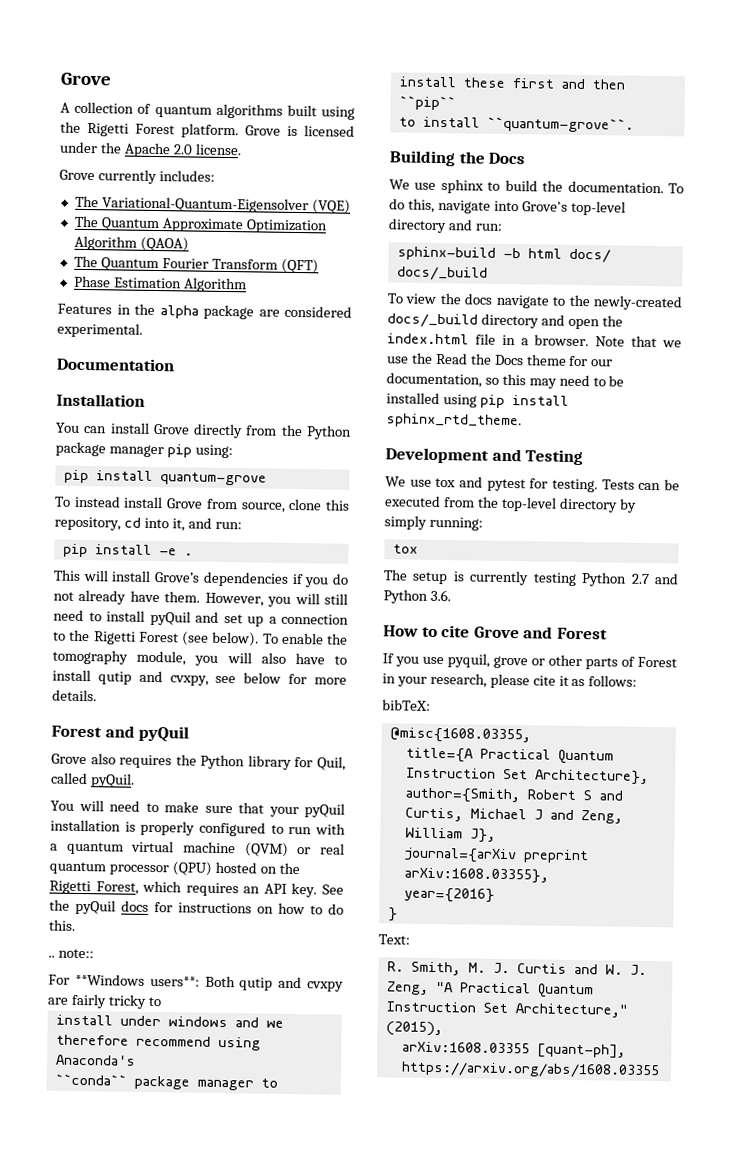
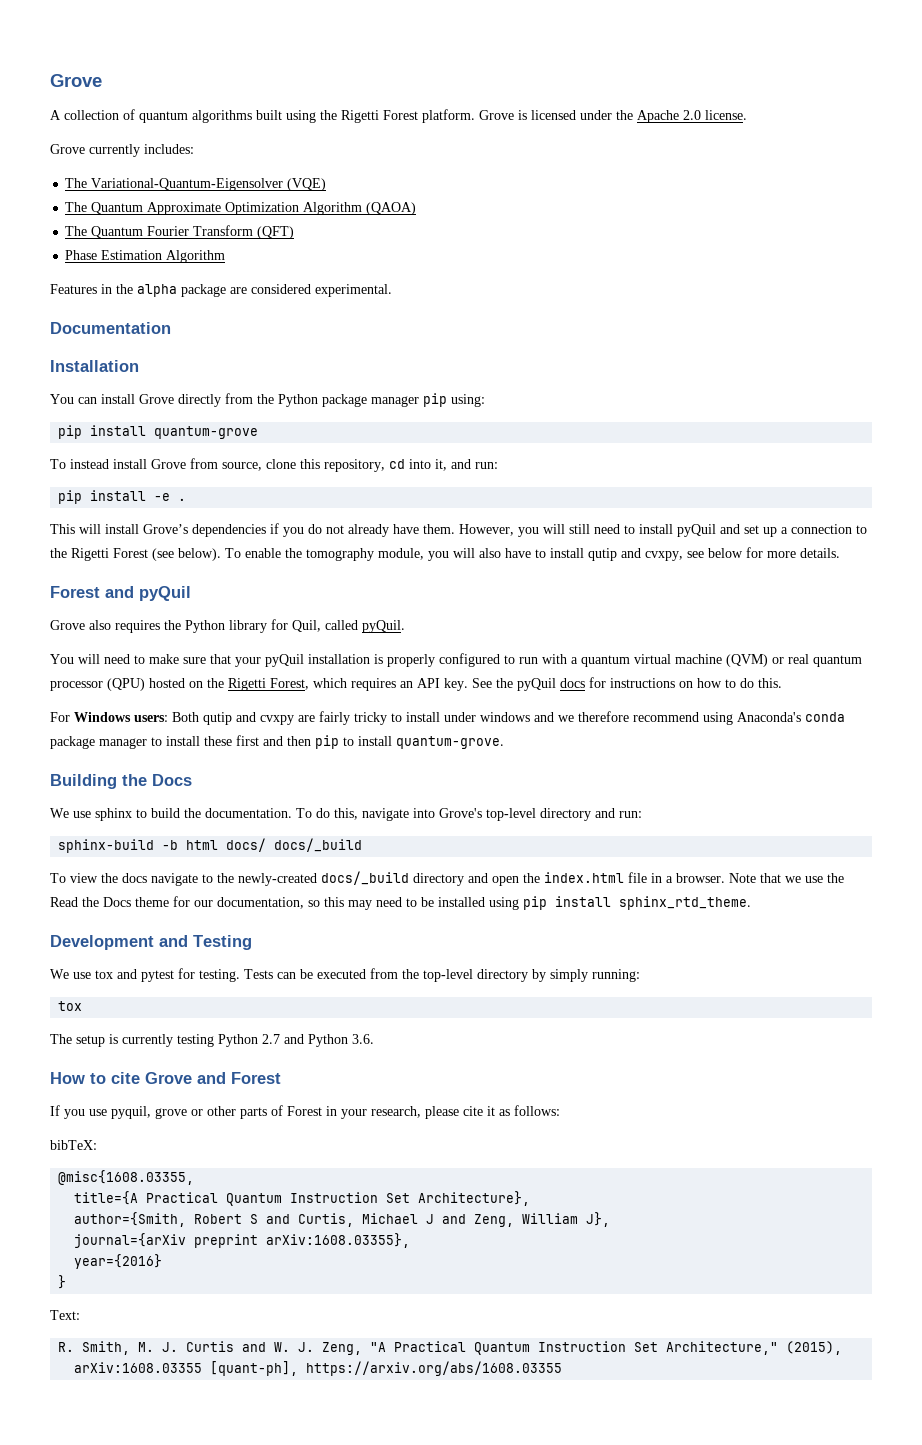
[48,948,94,959] // .. note:: -> (782, 683) none
[74,973,200,987] **Windows users**: -> [74,712,168,722] Windows users:
(162, 1001) // -> (402, 717) none
[54,1073,127,1086] // ``conda`` -> [805,712,845,722] conda
[398,95,456,111] [398,116,634,133] ``pip`` // to install ``quantum-grove``. -> [315,735,504,749] pip to install quantum-grove.

